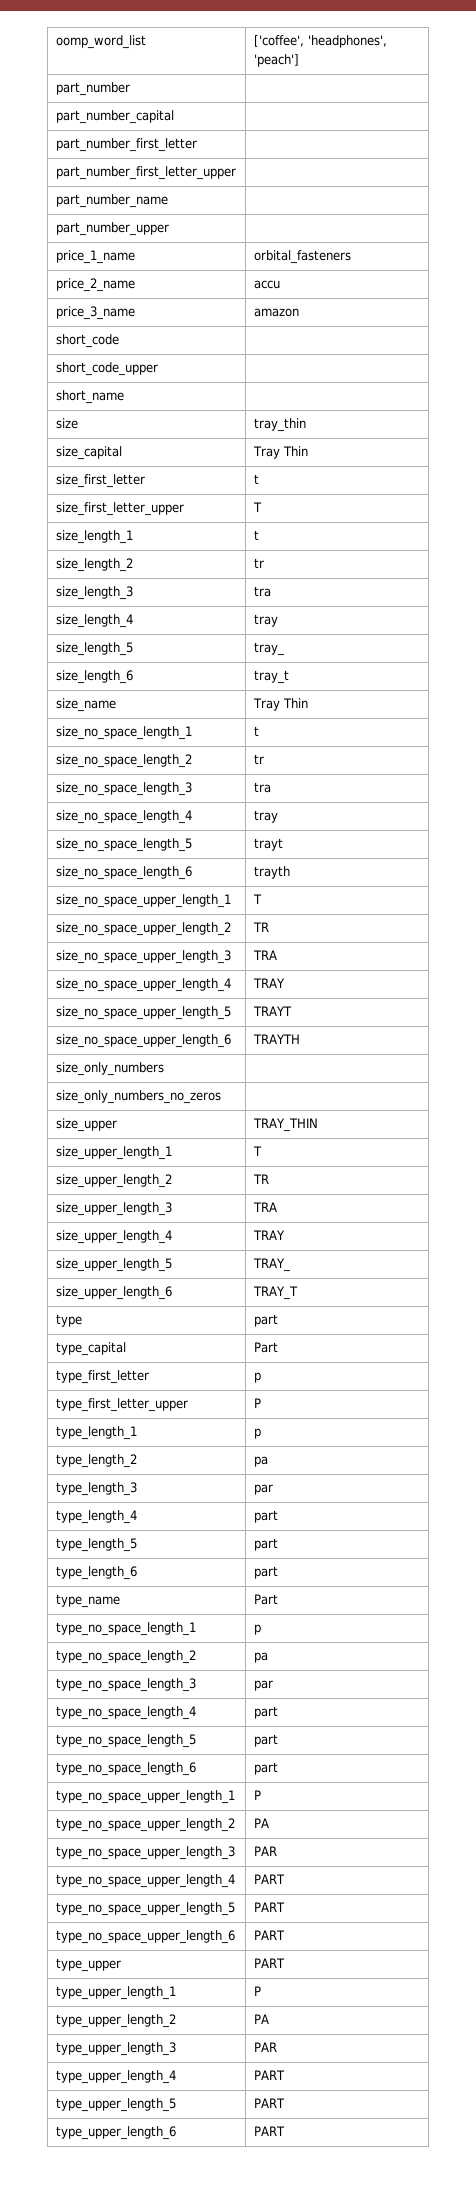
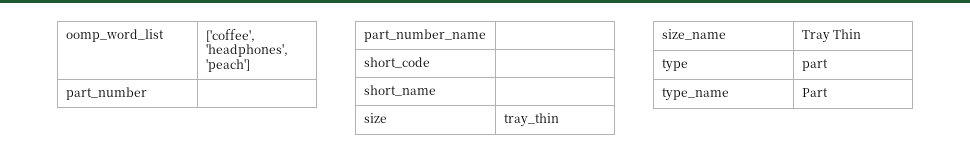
[56,110,175,124] [56,138,198,152] [56,166,237,180] [56,194,169,208] [56,222,170,236] [56,250,136,264] [254,250,352,264] [56,278,136,292] [254,280,281,289] [56,306,136,320] [254,308,300,317] part_number_capital | // part_number_first_letter | // part_number_first_letter_upper | // part_number_name | // part_number_upper | // price_1_name | orbital_fasteners // price_2_name | accu // price_3_name | amazon -> [363,29,486,42] part_number_name |
[56,362,159,376] // short_code_upper | -> (430, 62) none
[56,446,123,460] [253,446,309,459] [56,474,146,488] [254,474,260,484] [56,502,185,516] [253,502,263,512] [56,530,134,544] [254,530,260,540] [56,558,134,572] [254,558,265,568] [56,586,134,600] [254,586,272,597] [56,614,134,628] [254,614,279,627] [56,642,134,656] [254,642,285,656] [56,670,134,684] [254,670,290,684] [56,698,117,712] [253,698,309,711] [56,726,193,740] [254,726,260,736] [56,754,193,768] [254,754,265,764] [56,782,193,796] [254,782,272,793] [56,810,193,824] [254,810,279,823] [56,838,193,852] [254,838,284,851] [56,866,193,880] [254,866,291,879] [56,894,232,908] [253,894,263,904] [56,922,232,936] [253,922,270,932] [56,950,232,964] [253,950,278,960] [56,978,232,992] [253,978,286,988] [56,1006,232,1020] [253,1006,293,1016] [56,1034,232,1048] [253,1034,301,1044] [56,1062,165,1076] [56,1090,222,1104] [56,1118,118,1132] [253,1118,319,1132] [56,1146,173,1160] [253,1146,263,1156] [56,1174,173,1188] [253,1174,270,1184] [56,1202,173,1216] [253,1202,278,1212] [56,1230,173,1244] [253,1230,286,1240] [56,1258,173,1272] [253,1258,291,1272] [56,1286,173,1300] [253,1286,299,1300] [56,1314,83,1327] [254,1314,279,1327] [56,1342,127,1356] [254,1342,279,1353] [56,1370,150,1384] [254,1372,262,1383] [56,1398,189,1412] [254,1398,262,1408] [56,1426,138,1440] [254,1428,262,1439] [56,1454,138,1468] [254,1456,269,1467] [56,1482,138,1496] [254,1484,274,1495] [56,1510,138,1524] [254,1510,279,1523] [56,1538,138,1552] [254,1538,279,1551] [56,1566,138,1580] [254,1566,279,1579] [56,1594,121,1608] [254,1594,279,1605] [56,1622,197,1636] [254,1624,262,1635] [56,1650,197,1664] [254,1652,269,1663] [56,1678,197,1692] [254,1680,274,1691] [56,1706,197,1720] [254,1706,279,1719] [56,1734,197,1748] [254,1734,279,1747] [56,1762,197,1776] [254,1762,279,1775] [56,1790,236,1804] [254,1790,262,1800] [56,1818,236,1832] [254,1818,270,1828] [56,1846,236,1860] [254,1846,278,1856] [56,1874,236,1888] [254,1874,286,1884] [56,1902,236,1916] [254,1902,286,1912] [56,1930,236,1944] [254,1930,286,1940] [56,1958,122,1972] [254,1958,286,1968] [56,1986,177,2000] [254,1986,262,1996] [56,2014,177,2028] [254,2014,270,2024] [56,2042,177,2056] [254,2042,278,2052] [56,2070,177,2084] [254,2070,286,2080] [56,2098,177,2112] [254,2098,286,2108] [56,2126,177,2140] [254,2126,286,2136] size_capital | Tray Thin // size_first_letter | t // size_first_letter_upper | T // size_length_1 | t // size_length_2 | tr // size_length_3 | tra // size_length_4 | tray // size_length_5 | tray_ // size_length_6 | tray_t // size_name | Tray Thin // size_no_space_length_1 | t // size_no_space_length_2 | tr // size_no_space_length_3 | tra // size_no_space_length_4 | tray // size_no_space_length_5 | trayt // size_no_space_length_6 | trayth // size_no_space_upper_length_1 | T // size_no_space_upper_length_2 | TR // size_no_space_upper_length_3 | TRA // size_no_space_upper_length_4 | TRAY // size_no_space_upper_length_5 | TRAYT // size_no_space_upper_length_6 | TRAYTH // size_only_numbers | // size_only_numbers_no_zeros | // size_upper | TRAY_THIN // size_upper_length_1 | T // size_upper_length_2 | TR // size_upper_length_3 | TRA // size_upper_length_4 | TRAY // size_upper_length_5 | TRAY_ // size_upper_length_6 | TRAY_T // type | part // type_capital | Part // type_first_letter | p // type_first_letter_upper | P // type_length_1 | p // type_length_2 | pa // type_length_3 | par // type_length_4 | part // type_length_5 | part // type_length_6 | part // type_name | Part // type_no_space_length_1 | p // type_no_space_length_2 | pa // type_no_space_length_3 | par // type_no_space_length_4 | part // type_no_space_length_5 | part // type_no_space_length_6 | part // type_no_space_upper_length_1 | P // type_no_space_upper_length_2 | PA // type_no_space_upper_length_3 | PAR // type_no_space_upper_length_4 | PART // type_no_space_upper_length_5 | PART // type_no_space_upper_length_6 | PART // type_upper | PART // type_upper_length_1 | P // type_upper_length_2 | PA // type_upper_length_3 | PAR // type_upper_length_4 | PART // type_upper_length_5 | PART // type_upper_length_6 | PART -> [661,29,726,40] [801,29,861,43] [661,59,688,72] [801,59,828,71] [661,88,729,101] [801,88,828,97] size_name | Tray Thin // type | part // type_name | Part

